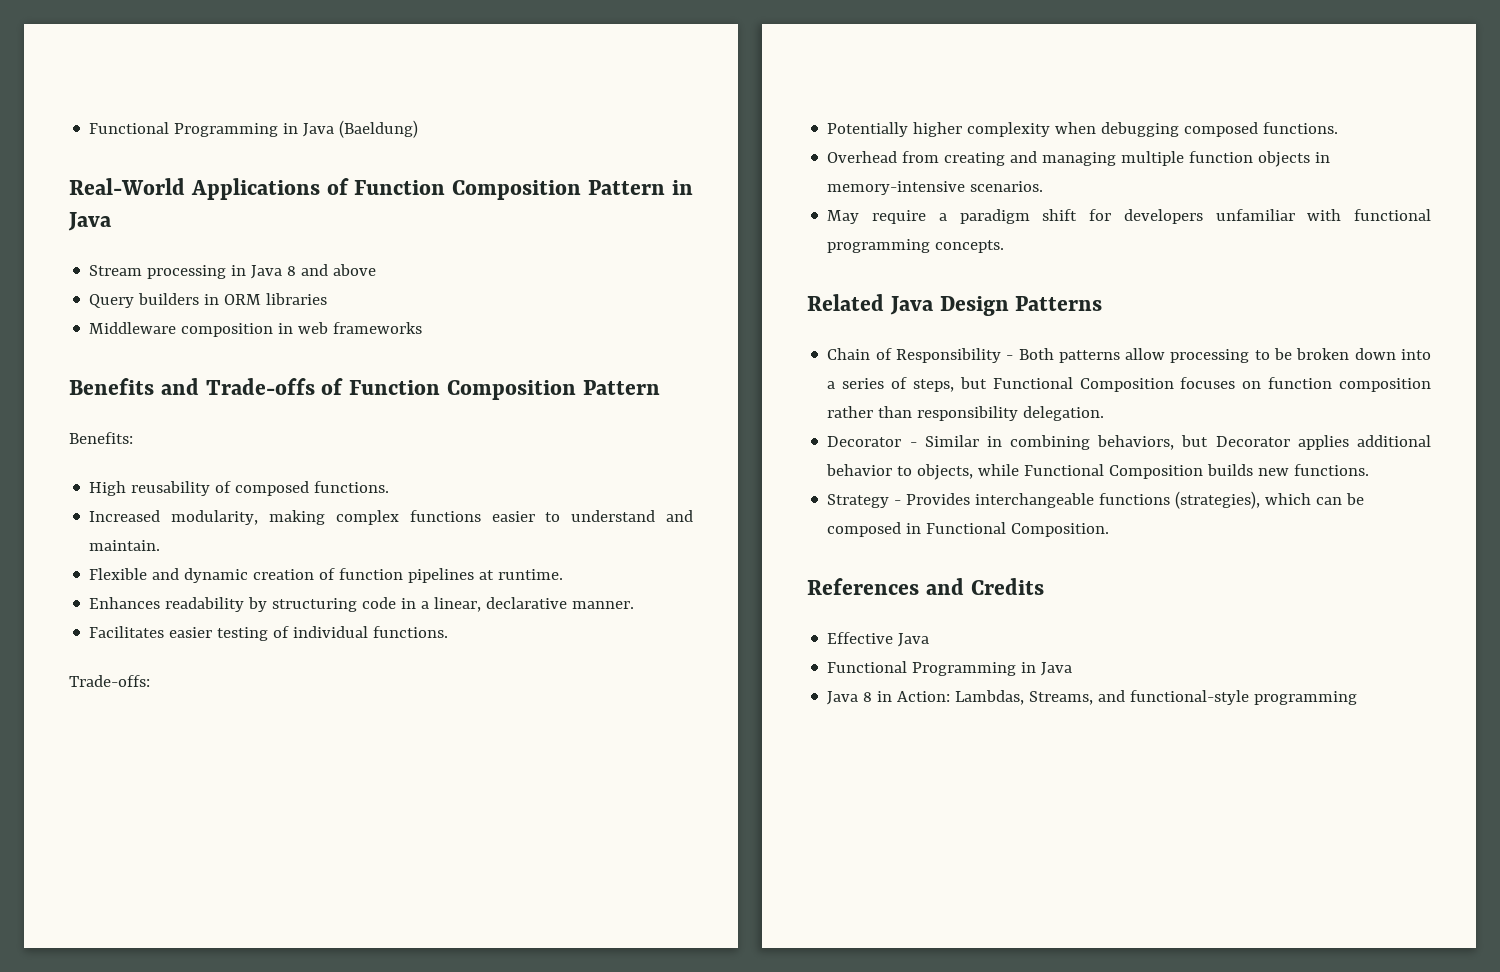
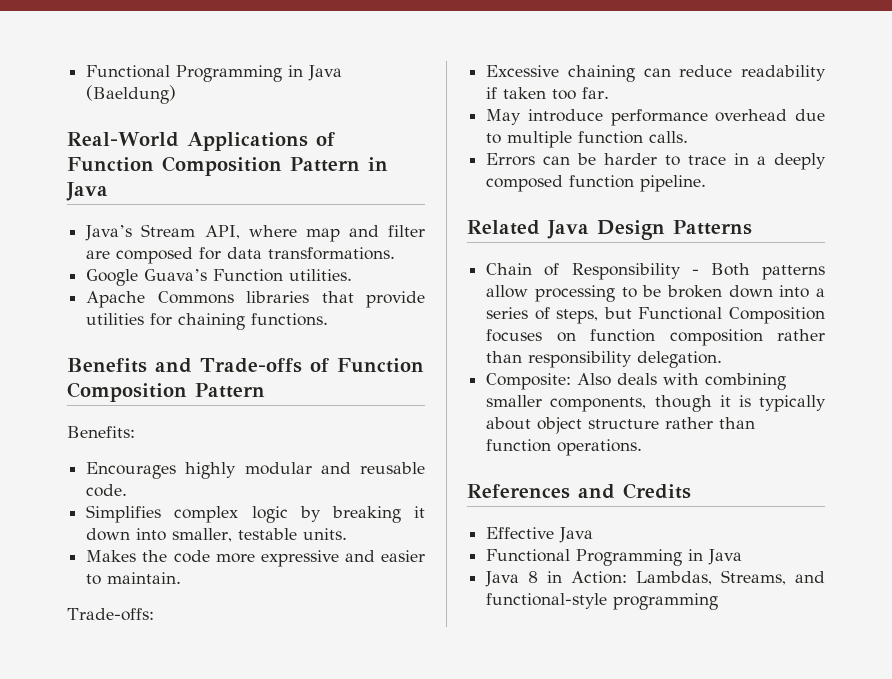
[89,264,377,279] [89,293,328,308] [89,322,423,337] Stream processing in Java 8 and above // Query builders in ORM libraries // Middleware composition in web frameworks -> [85,224,425,242] [86,247,396,264] [86,269,353,286] [86,291,425,308] [86,313,329,330] Java’s Stream API, where map and filter are composed for data transformations. // Google Guava’s Function utilities. // Apache Commons libraries that provide utilities for chaining functions.
[89,481,390,496] [89,510,693,525] [89,540,161,551] [89,568,564,583] [89,597,635,612] [89,626,449,641] [69,675,150,687] [827,122,1339,137] [827,151,1331,167] [827,181,1044,195] [827,209,1431,224] [827,239,1005,253] High reusability of composed functions. // Increased modularity, making complex functions easier to understand and maintain. // Flexible and dynamic creation of function pipelines at runtime. // Enhances readability by structuring code in a linear, declarative manner. // Facilitates easier testing of individual functions. // Trade-offs: // Potentially higher complexity when debugging composed functions. // Overhead from creating and managing multiple function objects in memory-intensive scenarios. // May require a paradigm shift for developers unfamiliar with functional programming concepts. -> [86,462,425,479] [86,484,128,497] [86,505,425,523] [86,528,348,542] [86,550,425,567] [86,572,182,585] [67,608,154,621] [486,65,826,82] [486,87,610,100] [486,109,825,126] [486,131,689,148] [486,153,826,170] [486,175,707,192] Encourages highly modular and reusable code. // Simplifies complex logic by breaking it down into smaller, testable units. // Makes the code more expressive and easier to maintain. // Trade-offs: // Excessive chaining can reduce readability if taken too far. // May introduce performance overhead due to multiple function calls. // Errors can be harder to trace in a deeply composed function pipeline.
[827,435,1431,450] [826,464,1370,480] [827,491,1365,509] [827,522,1110,537] Decorator - Similar in combining behaviors, but Decorator applies additional behavior to objects, while Functional Composition builds new functions. // Strategy - Provides interchangeable functions (strategies), which can be composed in Functional Composition. -> [486,373,787,390] [486,395,826,412] [486,417,756,434] [486,439,643,456] Composite: Also deals with combining smaller components, though it is typically about object structure rather than function operations.

